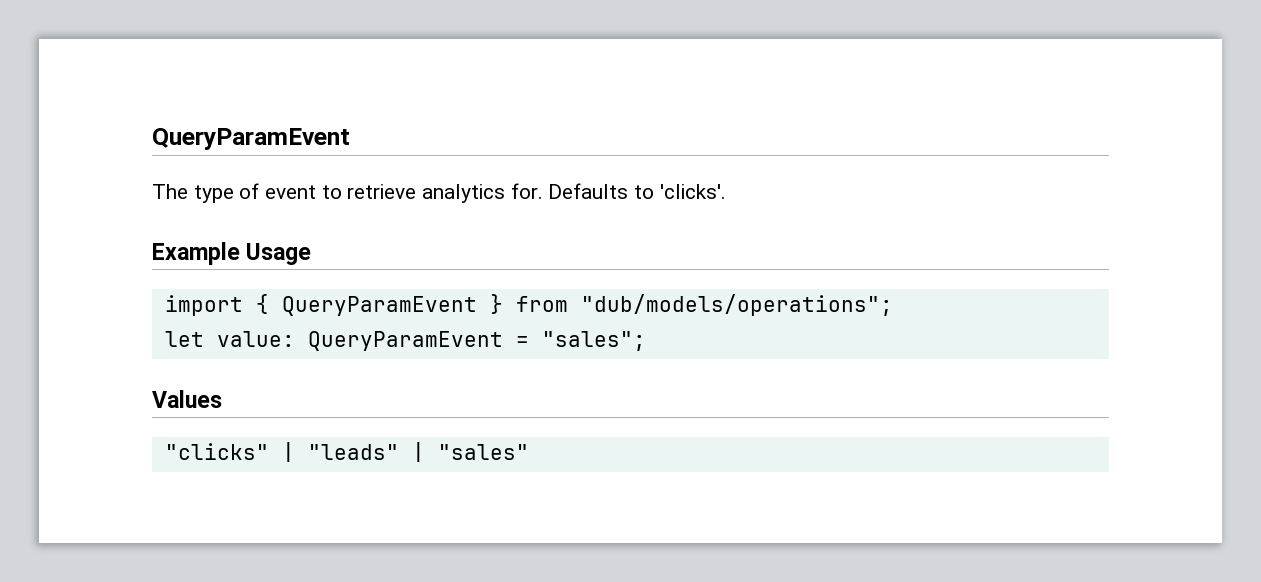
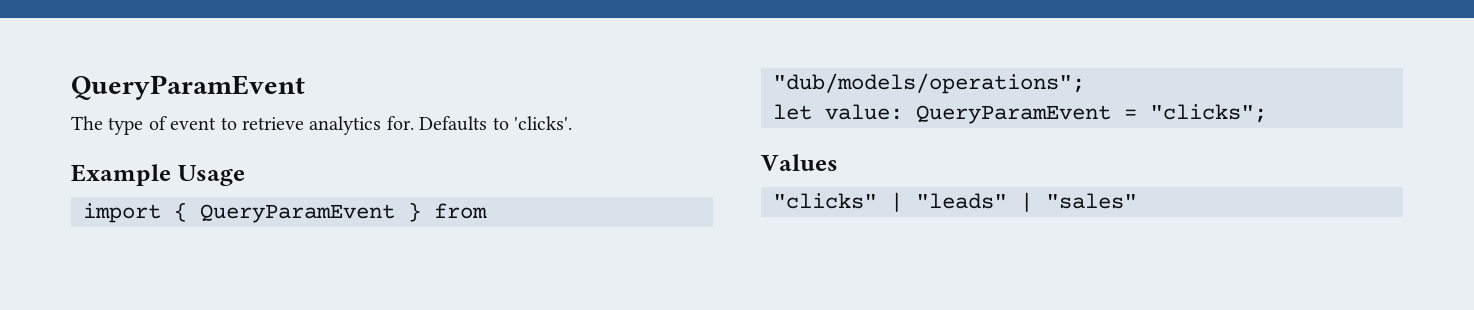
[541,331,646,351] "sales"; -> [1150,104,1267,123] "clicks";

